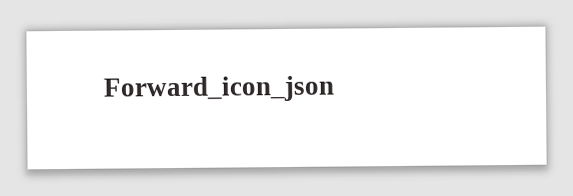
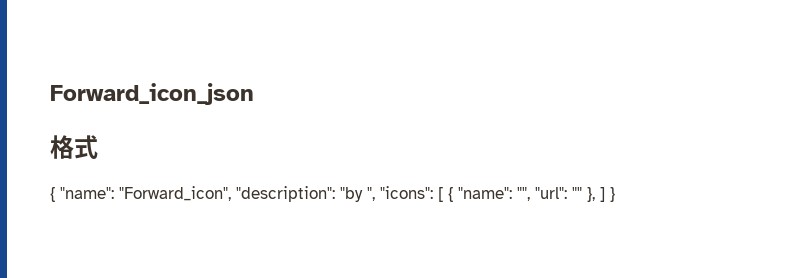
(335, 89) none -> [50,135,98,159] [50,186,615,202] // 格式 // { "name": "Forward_icon", "description": "by ", "icons": [ { "name": "", "url": "" }, ] }

